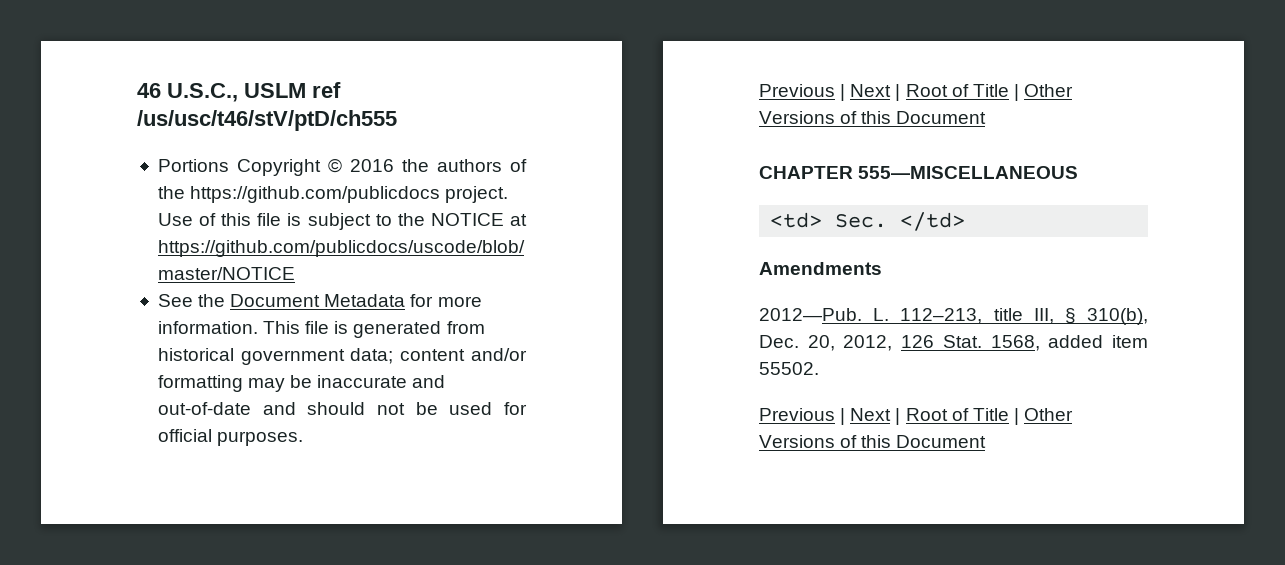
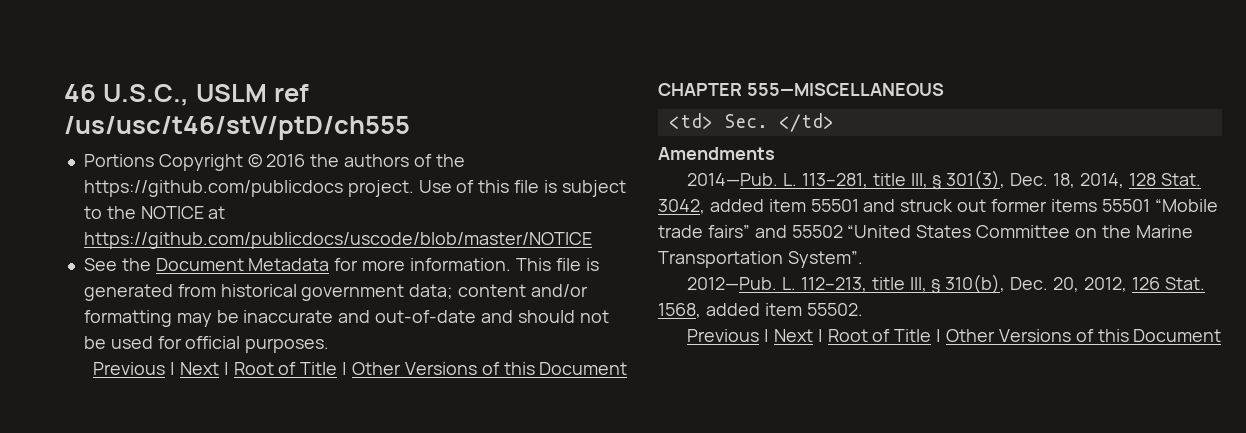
(882, 268) none -> [687,170,1201,190] [658,199,1218,214] [658,225,1193,238] [658,251,863,268] // 2014—Pub. L. 113–281, title III, § 301(3), Dec. 18, 2014, 128 Stat. 3042, added item 55501 and struck out former items 55501 “Mobile trade fairs” and 55502 “United States Committee on the Marine Transportation System”.

